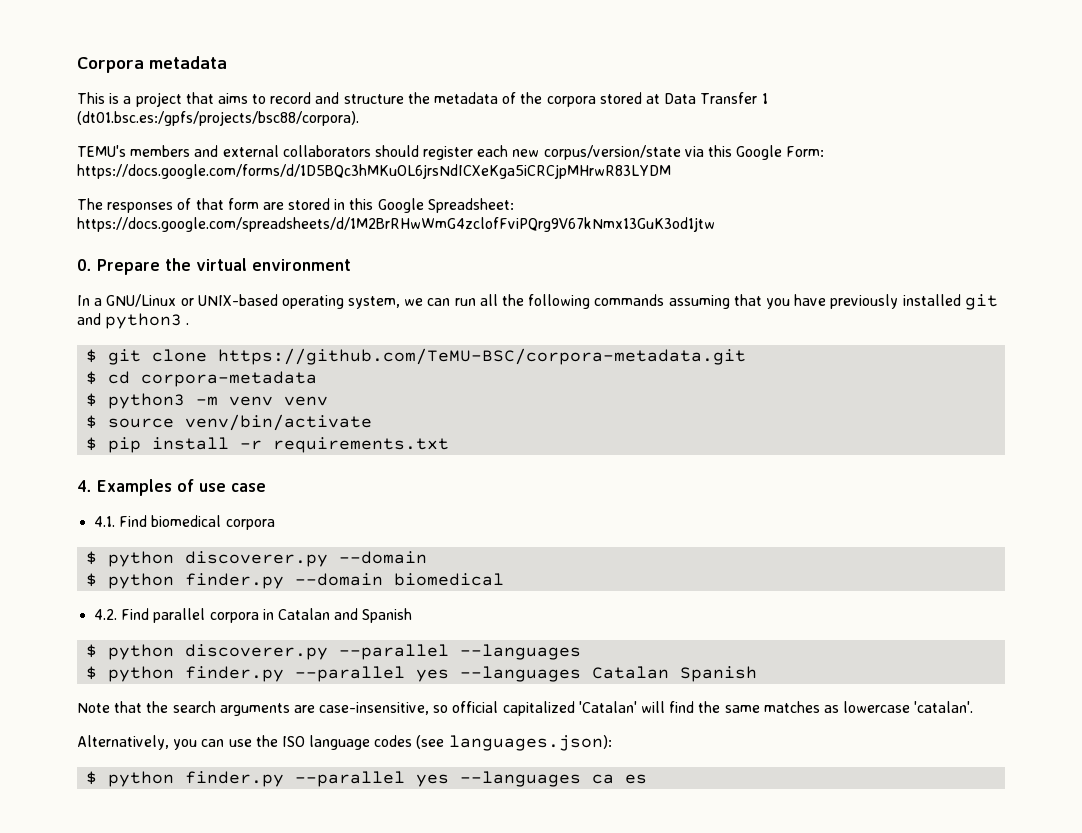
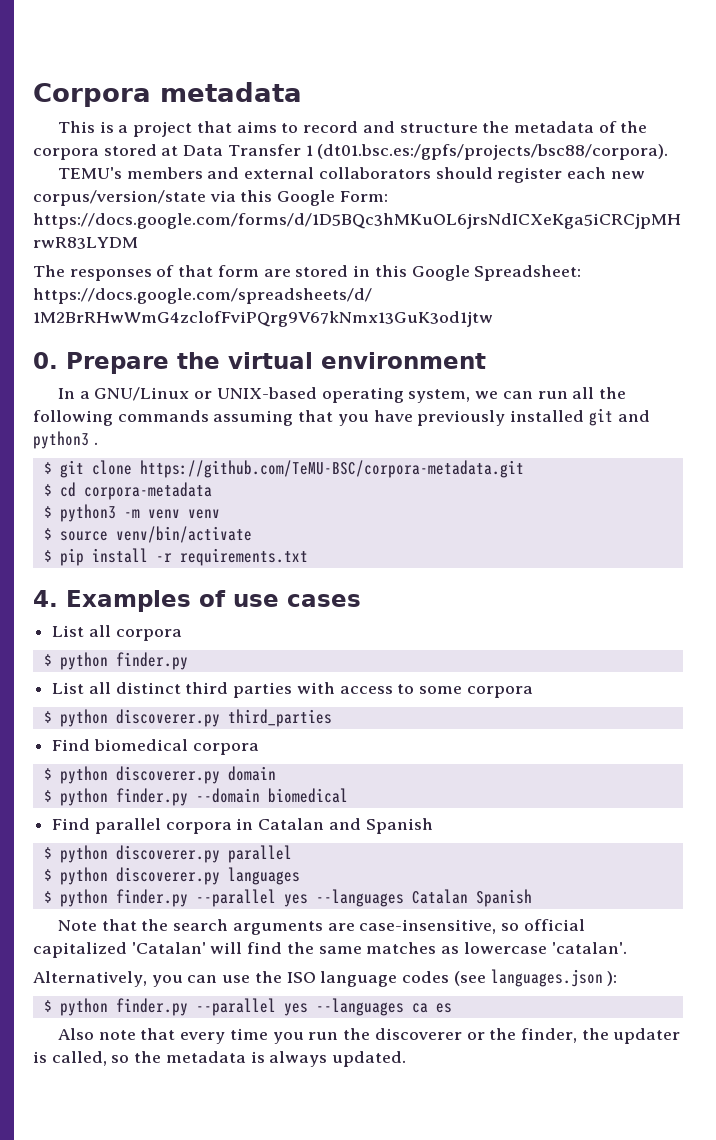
[231,483,266,492] [94,516,116,527] case // 4.1. -> [287,594,361,607] [52,625,182,641] [43,652,188,670] [52,682,533,698] [43,709,332,727] cases // List all corpora // $ python finder.py // List all distinct third parties with access to some corpora // $ python discoverer.py third_parties //
[339,551,428,564] --domain -> [227,766,276,781] domain
[94,609,118,620] 4.2. -> (348, 795) none
[339,644,582,660] --parallel --languages -> [227,845,292,863] [43,867,300,885] parallel // $ python discoverer.py languages
[448,735,612,751] languages.json): -> [490,969,618,987] languages.json ):
(648, 779) none -> [57,1028,681,1044] [33,1051,407,1067] // Also note that every time you run the discoverer or the finder, the updater is called, so the metadata is always updated.

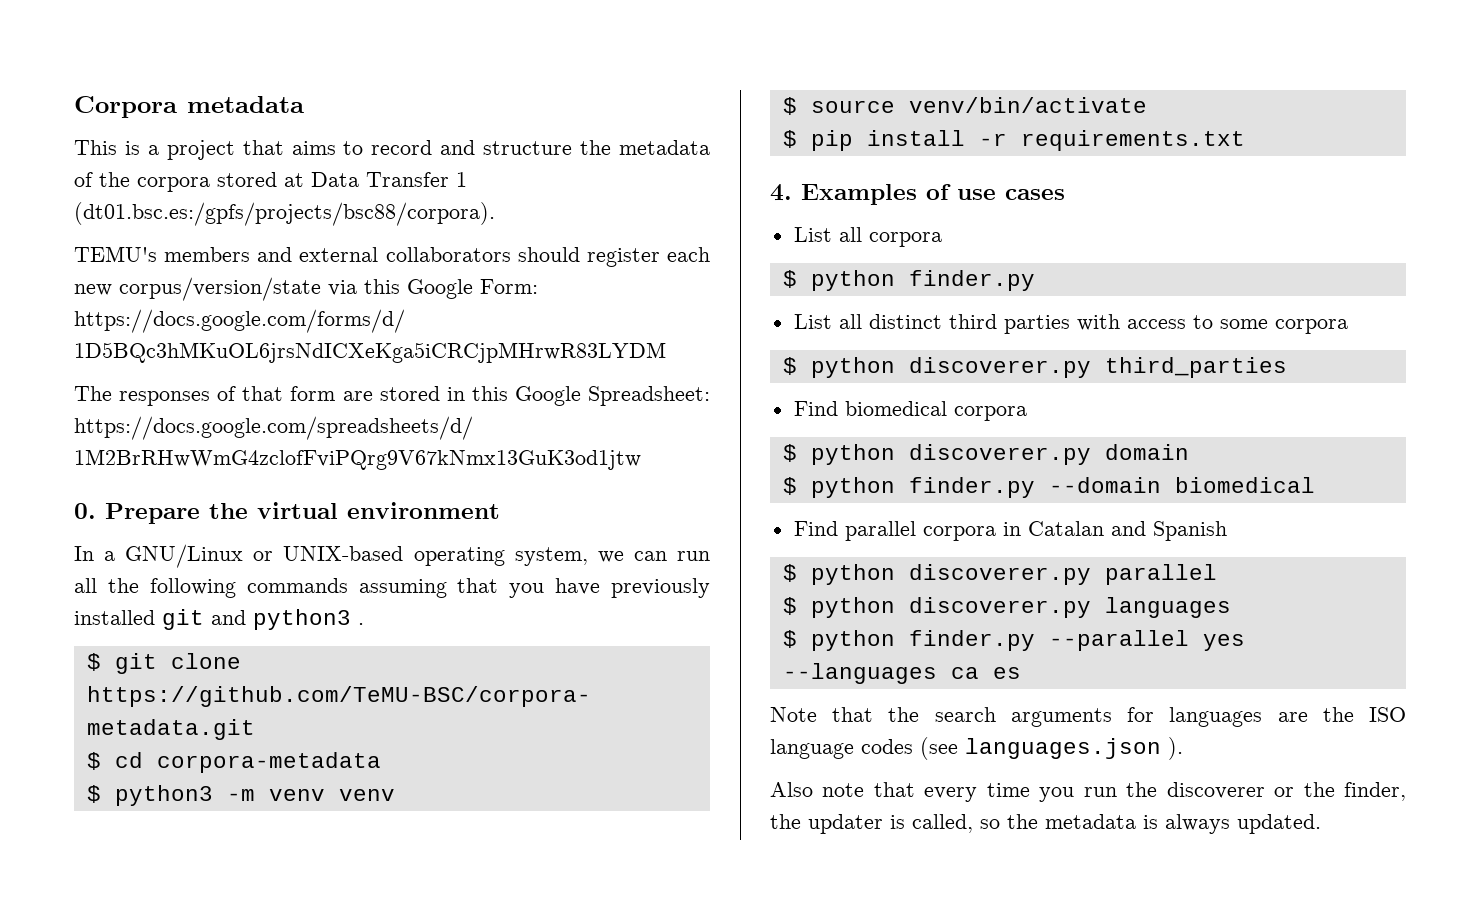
[411,889,532,907] Catalan Spanish -> [950,667,1021,679] ca es
[327,919,585,934] [33,942,627,958] [33,971,251,987] are case-insensitive, so official capitalized 'Catalan' will find the same matches as lowercase 'catalan'. // Alternatively, you can use -> [1127,707,1308,727] for languages are
[607,971,618,986] [43,998,452,1016] ): // $ python finder.py --parallel yes --languages ca es -> [1168,737,1183,760] ).

